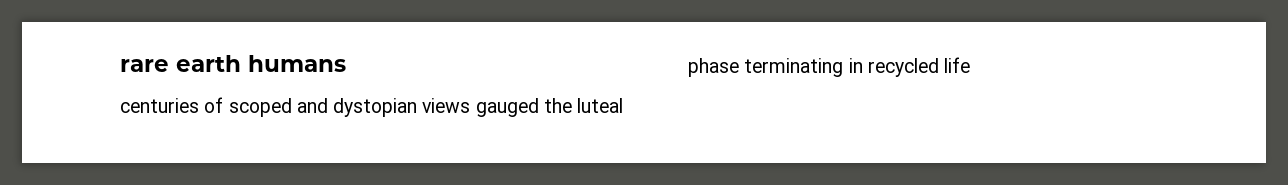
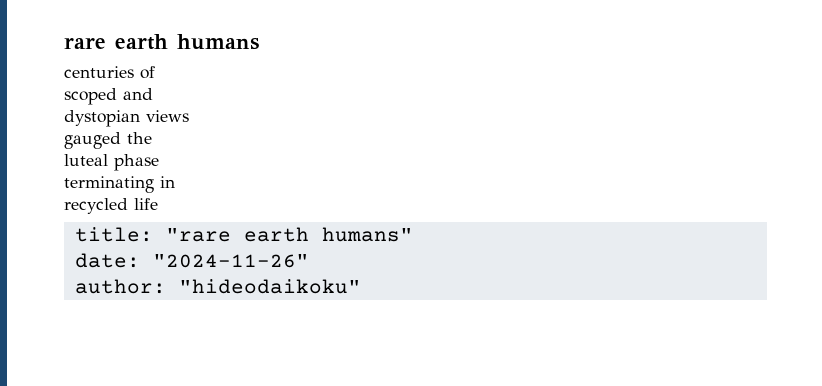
(224, 105) none -> (155, 72) //
(328, 105) none -> (153, 94) //
(471, 105) none -> (189, 116) //
(572, 105) none -> (152, 138) //
(739, 67) none -> (159, 162) //
(863, 65) none -> (175, 182) //
(971, 65) none -> [74,227,413,242] [74,253,309,268] [74,279,361,294] // title: "rare earth humans" // date: "2024-11-26" // author: "hideodaikoku"

